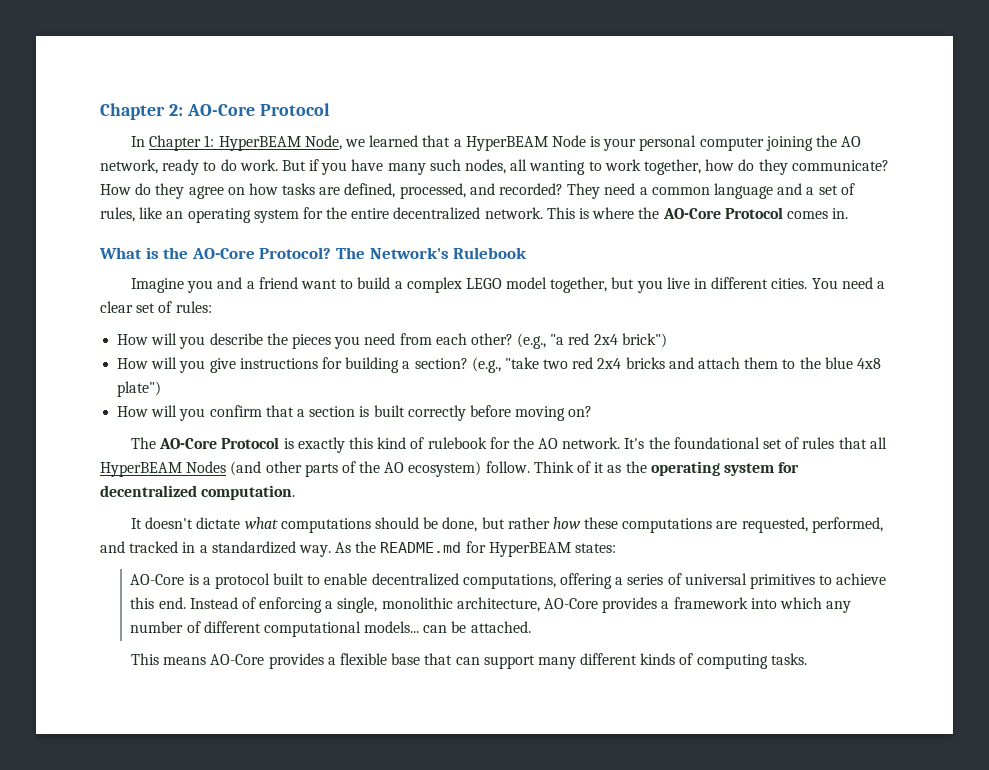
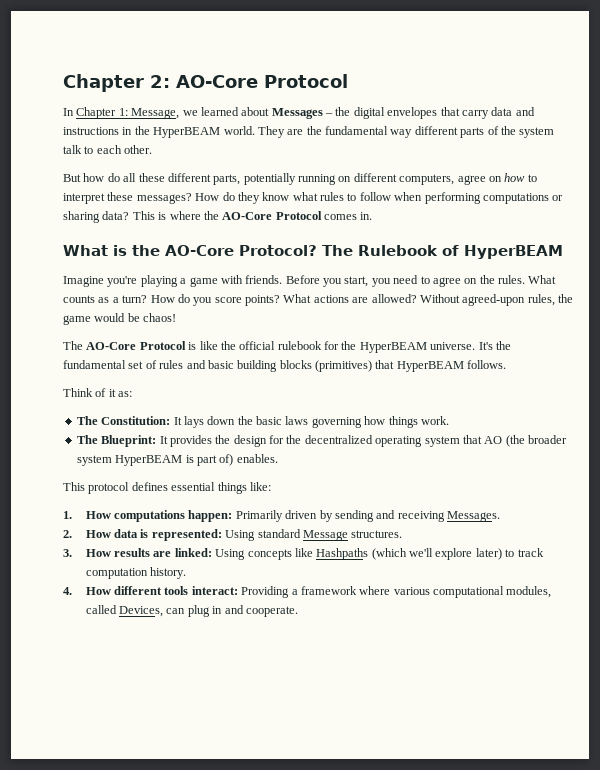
[218,135,862,151] [100,159,889,175] [100,183,855,199] [100,207,543,223] HyperBEAM Node, we learned that a HyperBEAM Node is your personal computer joining the AO network, ready to do work. But if you have many such nodes, all wanting to work together, how do they communicate? How do they agree on how tasks are defined, processed, and recorded? They need a common language and a set of rules, like an operating system for the entire decentralized network. -> [131,107,535,119] [63,126,555,138] [63,145,153,154] [63,173,537,185] [63,192,564,204] [63,211,130,223] Message, we learned about Messages – the digital envelopes that carry data and instructions in the HyperBEAM world. They are the fundamental way different parts of the system talk to each other. // But how do all these different parts, potentially running on different computers, agree on how to interpret these messages? How do they know what rules to follow when performing computations or sharing data?
[369,247,449,259] Network's -> (353, 250) none
(528, 253) none -> [442,245,563,259] of HyperBEAM
[187,277,885,293] [100,301,212,313] [117,333,667,349] [117,357,881,373] [117,381,162,397] [117,405,593,421] you and a friend want to build a complex LEGO model together, but you live in different cities. You need a clear set of rules: // How will you describe the pieces you need from each other? (e.g., "a red 2x4 brick") // How will you give instructions for building a section? (e.g., "take two red 2x4 bricks and attach them to the blue 4x8 plate") // How will you confirm that a section is built correctly before moving on? -> [107,275,557,287] [63,294,573,306] [63,313,177,325] you're playing a game with friends. Before you start, you need to agree on the rules. What counts as a turn? How do you score points? What actions are allowed? Without agreed-upon rules, the game would be chaos!
[297,437,425,453] exactly this kind of -> [199,341,276,350] like the official
[538,437,621,449] AO network. -> [359,342,476,353] HyperBEAM universe.
[673,437,760,449] foundational -> [63,360,126,369] fundamental
[838,437,887,449] [100,461,800,477] [100,485,296,500] [131,517,883,533] [100,541,617,557] [130,573,887,589] [130,597,852,613] [130,621,531,637] [131,653,807,669] that all HyperBEAM Nodes (and other parts of the AO ecosystem) follow. Think of it as the operating system for decentralized computation. // It doesn't dictate what computations should be done, but rather how these computations are requested, performed, and tracked in a standardized way. As the README.md for HyperBEAM states: // AO-Core is a protocol built to enable decentralized computations, offering a series of universal primitives to achieve this end. Instead of enforcing a single, monolithic architecture, AO-Core provides a framework into which any number of different computational models... can be attached. // This means AO-Core provides a flexible base that can support many different kinds of computing tasks. -> [186,360,507,372] [63,388,133,397] [76,416,449,428] [76,435,567,447] [76,454,278,466] [63,482,271,494] [63,510,500,522] [63,529,403,541] [63,548,544,560] [85,567,186,579] [63,586,552,598] [85,605,298,617] and basic building blocks (primitives) that HyperBEAM follows. // Think of it as: // The Constitution: It lays down the basic laws governing how things work. // The Blueprint: It provides the design for the decentralized operating system that AO (the broader system HyperBEAM is part of) enables. // This protocol defines essential things like: // 1. How computations happen: Primarily driven by sending and receiving Messages. // 2. How data is represented: Using standard Message structures. // 3. How results are linked: Using concepts like Hashpaths (which we'll explore later) to track computation history. // 4. How different tools interact: Providing a framework where various computational modules, called Devices, can plug in and cooperate.

